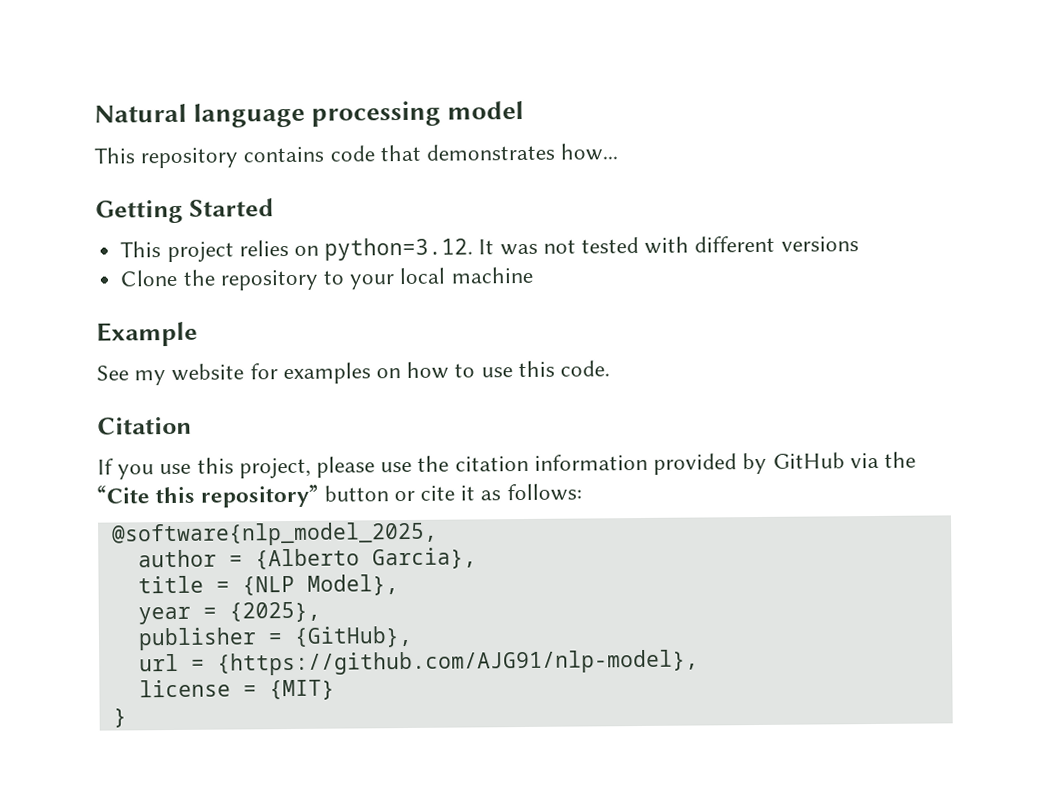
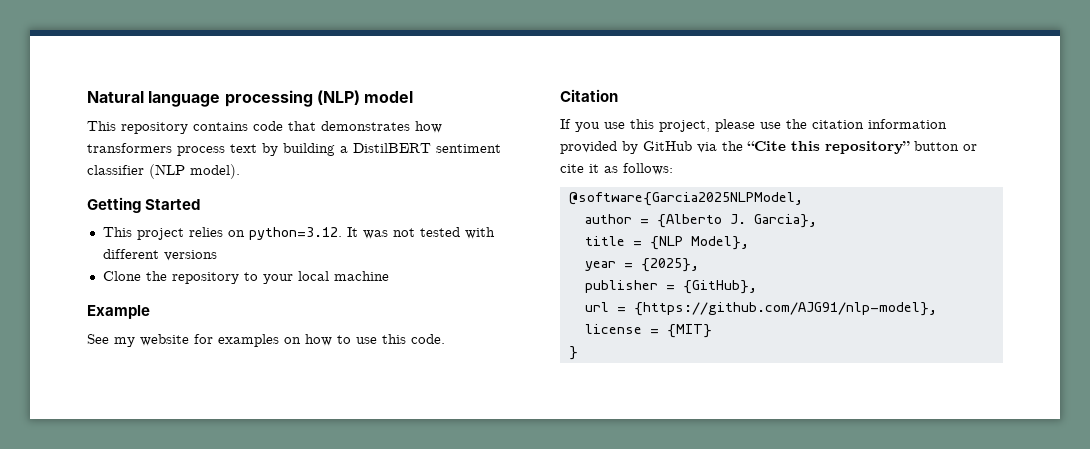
(442, 113) none -> [316,90,360,105] (NLP)
[560,143,619,161] how... -> [415,121,442,133] [87,143,501,156] [87,164,240,179] how transformers process text by building a DistilBERT sentiment classifier (NLP model).
[111,521,438,547] @software{nlp_model_2025, -> [568,192,803,206] @software{Garcia2025NLPModel,
(360, 559) none -> [729,214,746,224] J.

